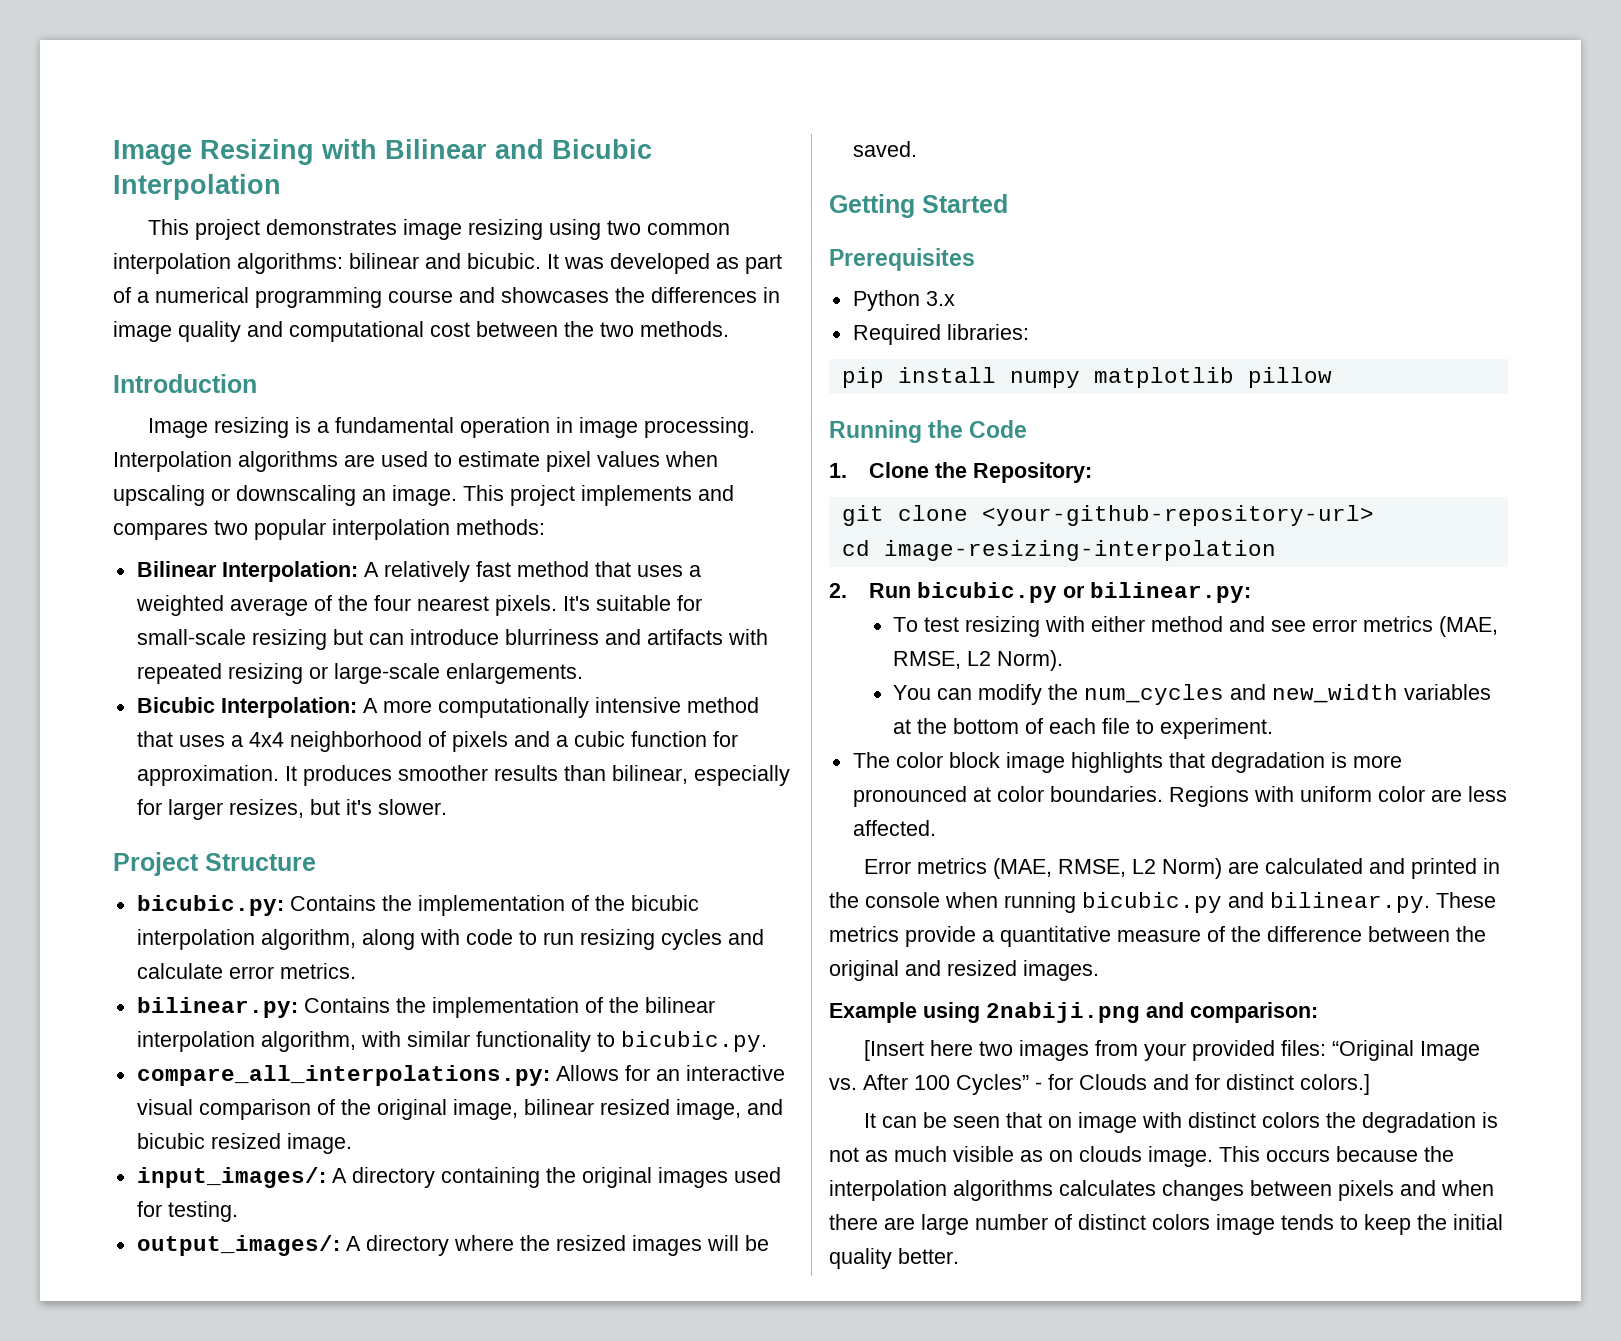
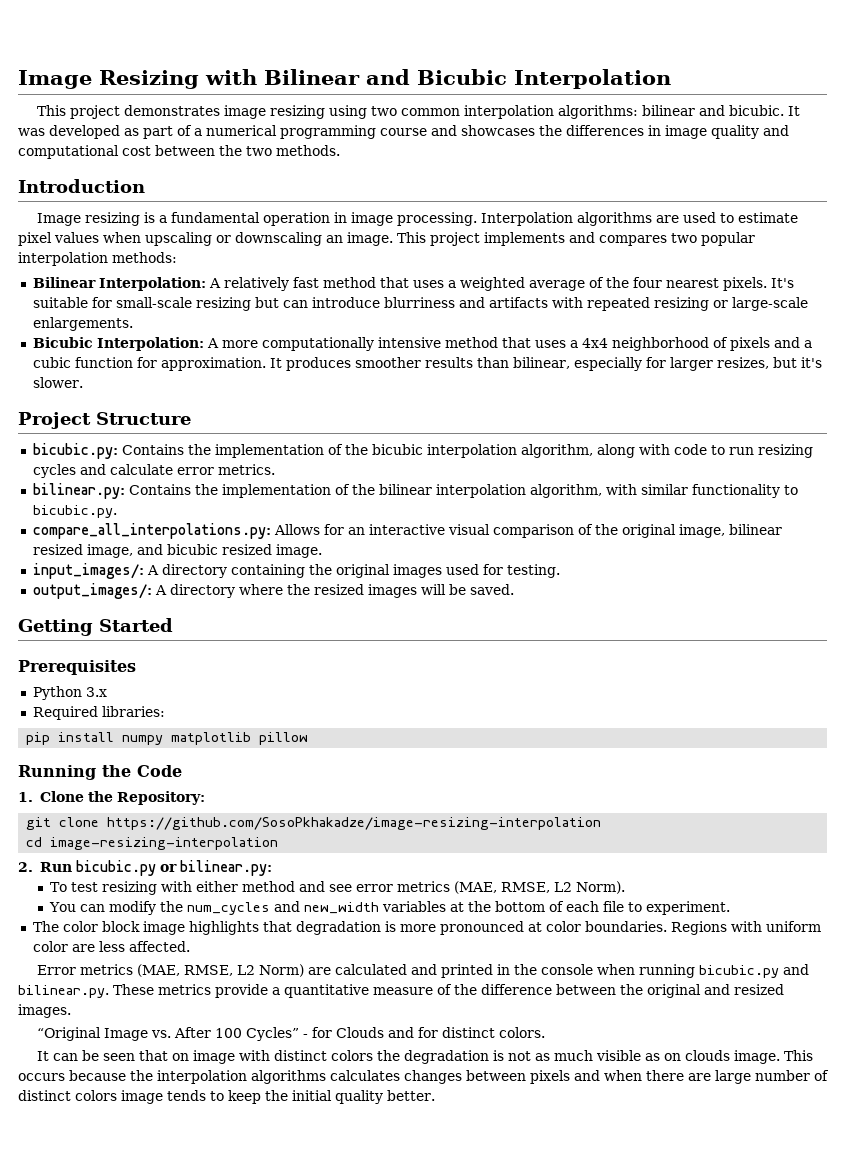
[981,505,1374,526] <your-github-repository-url> -> [107,817,602,830] https://github.com/SosoPkhakadze/image-resizing-interpolation
[829,1002,1318,1023] [864,1040,1327,1061] Example using 2nabiji.png and comparison: // [Insert here two images from your provided files: -> (71, 1011) none
[1300,1074,1370,1095] colors.] -> [499,1027,546,1038] colors.

